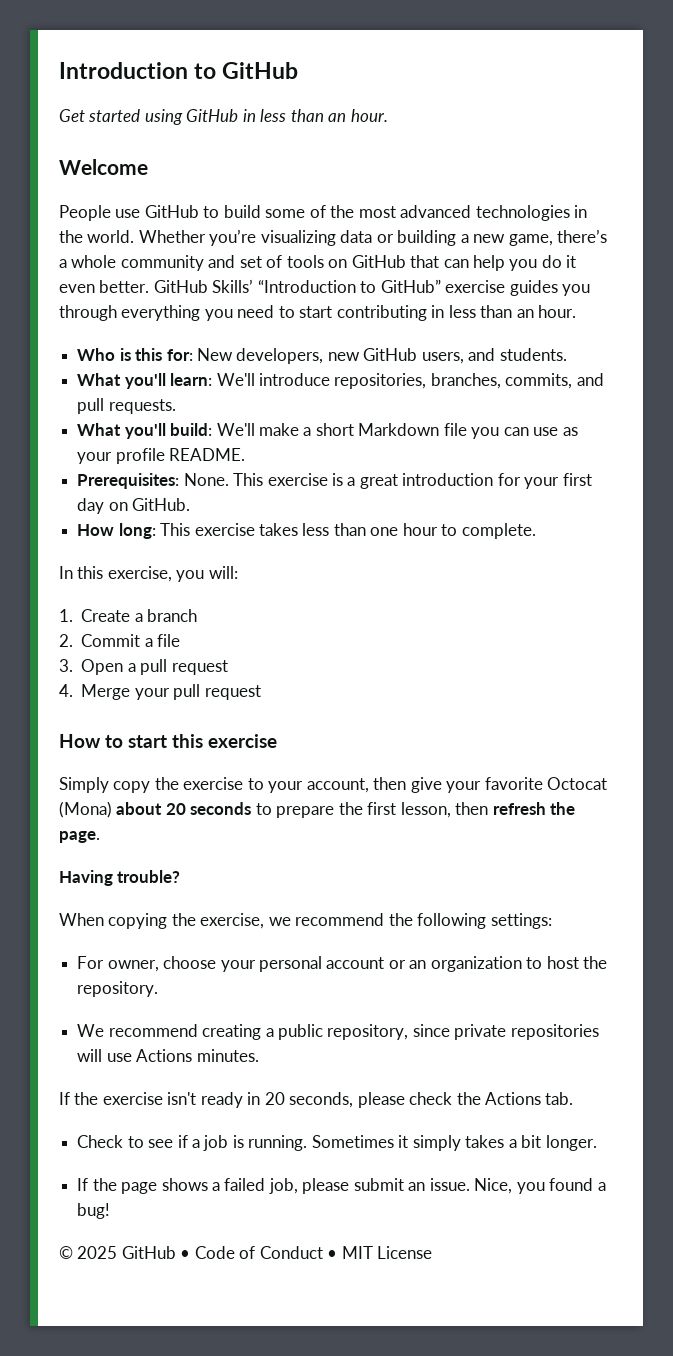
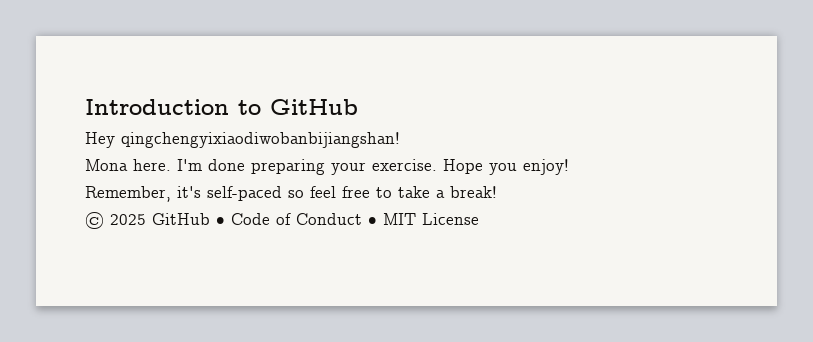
[59,109,388,125] [59,159,148,175] [59,205,588,221] [59,229,608,246] [59,255,577,271] [59,279,591,296] [59,305,577,321] [77,348,567,364] [77,373,604,389] [77,398,176,414] [77,423,578,439] [77,448,246,464] [77,473,592,489] [77,498,191,514] [77,523,536,539] [59,566,238,582] [59,609,198,622] [59,634,181,647] [59,659,228,675] [59,684,261,700] [59,734,277,748] [59,777,608,793] [59,801,576,818] [59,831,100,843] [59,870,181,886] [59,913,552,929] [77,956,608,972] [77,981,159,997] [77,1024,599,1040] [77,1049,259,1062] [59,1092,574,1108] [77,1135,597,1151] [77,1178,606,1194] [77,1203,111,1219] Get started using GitHub in less than an hour. // Welcome // People use GitHub to build some of the most advanced technologies in the world. Whether you’re visualizing data or building a new game, there’s a whole community and set of tools on GitHub that can help you do it even better. GitHub Skills’ “Introduction to GitHub” exercise guides you through everything you need to start contributing in less than an hour. // Who is this for: New developers, new GitHub users, and students. // What you'll learn: We'll introduce repositories, branches, commits, and pull requests. // What you'll build: We'll make a short Markdown file you can use as your profile README. // Prerequisites: None. This exercise is a great introduction for your first day on GitHub. // How long: This exercise takes less than one hour to complete. // In this exercise, you will: // 1. Create a branch // 2. Commit a file // 3. Open a pull request // 4. Merge your pull request // How to start this exercise // Simply copy the exercise to your account, then give your favorite Octocat (Mona) about 20 seconds to prepare the first lesson, then refresh the page. // Having trouble? // When copying the exercise, we recommend the following settings: // For owner, choose your personal account or an organization to host the repository. // We recommend creating a public repository, since private repositories will use Actions minutes. // If the exercise isn't ready in 20 seconds, please check the Actions tab. // Check to see if a job is running. Sometimes it simply takes a bit longer. // If the page shows a failed job, please submit an issue. Nice, you found a bug! -> [85,132,400,148] [85,159,569,175] [85,186,497,202] Hey qingchengyixiaodiwobanbijiangshan! // Mona here. I'm done preparing your exercise. Hope you enjoy! // Remember, it's self-paced so feel free to take a break!

